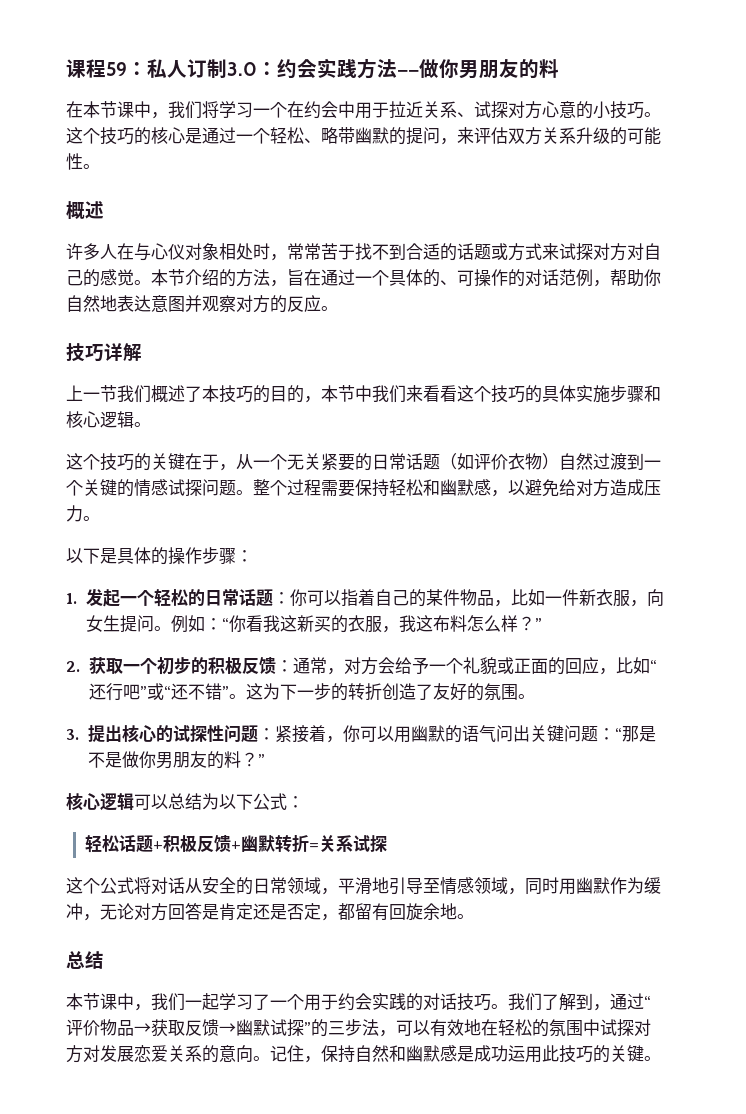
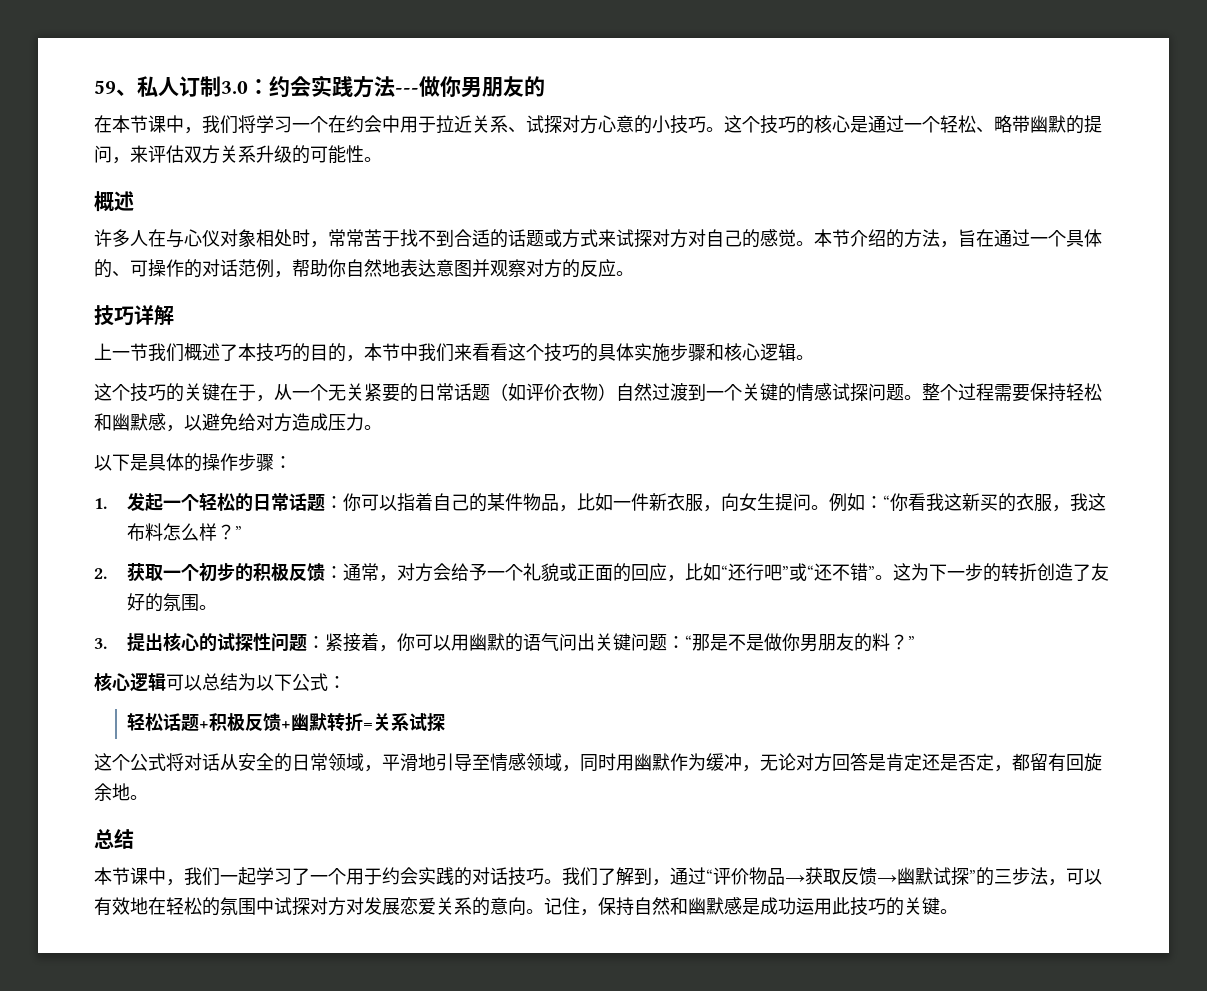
[66,59,147,78] 课程59： -> [94,80,137,96] 59、
[397,59,559,79] ——做你男朋友的料 -> [395,76,545,98] ---做你男朋友的

